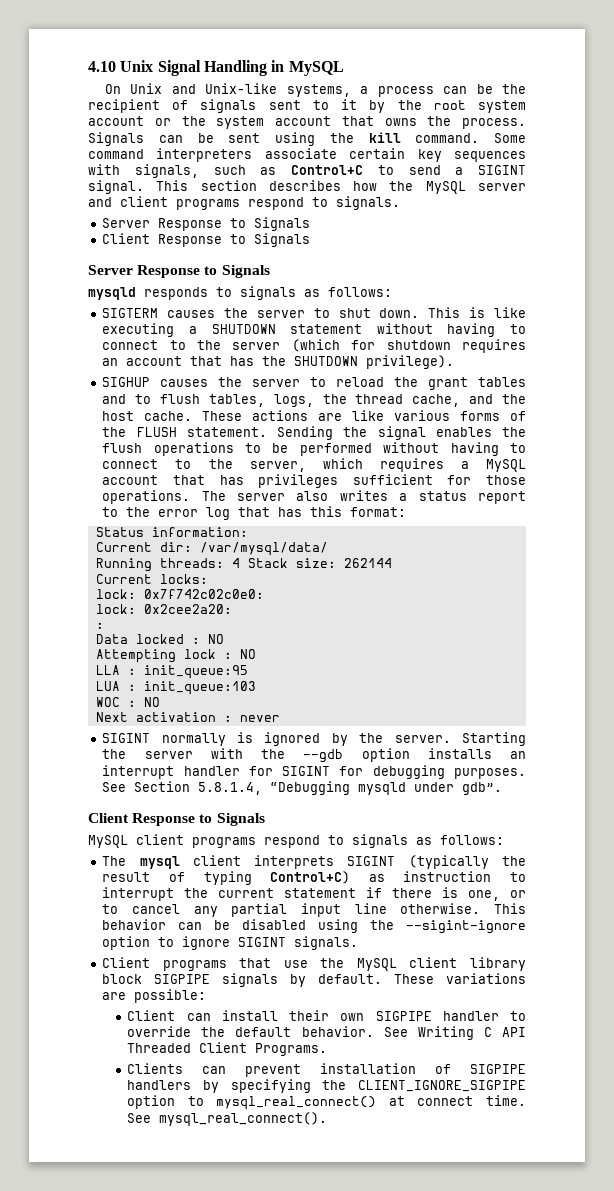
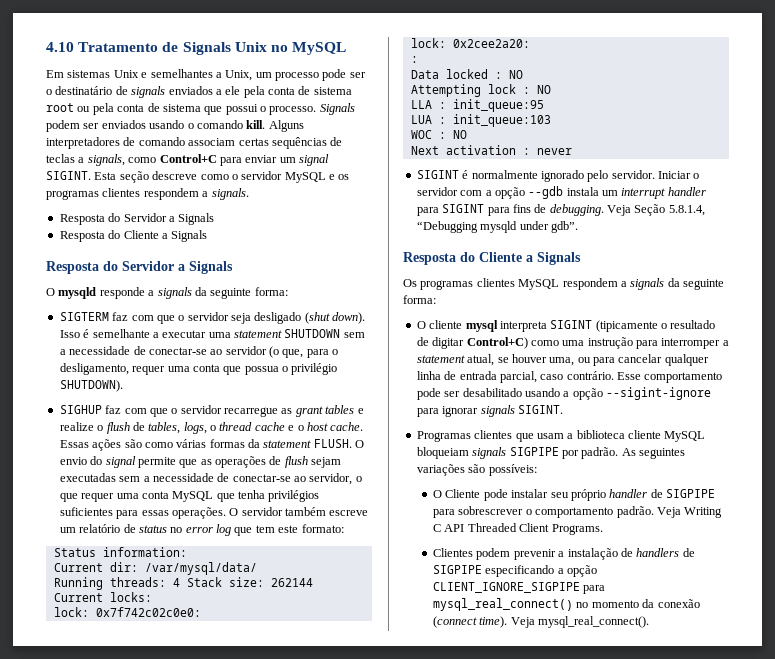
[120,60,344,76] [104,83,527,97] [88,99,526,113] [88,116,526,129] [88,132,526,146] [88,148,526,162] [88,164,526,178] [88,180,526,194] [88,196,400,210] [102,217,311,231] [102,233,311,247] [88,265,270,278] [88,286,392,300] [102,307,526,318] [102,323,526,337] [102,339,526,353] [102,355,455,369] [102,377,526,390] [102,394,526,407] [102,410,526,421] [102,426,526,440] [102,442,526,456] [102,458,526,472] [102,474,526,488] [102,490,526,504] [102,506,407,520] Unix Signal Handling in MySQL // On Unix and Unix-like systems, a process can be the recipient of signals sent to it by the root system account or the system account that owns the process. Signals can be sent using the kill command. Some command interpreters associate certain key sequences with signals, such as Control+C to send a SIGINT signal. This section describes how the MySQL server and client programs respond to signals. // Server Response to Signals // Client Response to Signals // Server Response to Signals // mysqld responds to signals as follows: // SIGTERM causes the server to shut down. This is like executing a SHUTDOWN statement without having to connect to the server (which for shutdown requires an account that has the SHUTDOWN privilege). // SIGHUP causes the server to reload the grant tables and to flush tables, logs, the thread cache, and the host cache. These actions are like various forms of the FLUSH statement. Sending the signal enables the flush operations to be performed without having to connect to the server, which requires a MySQL account that has privileges sufficient for those operations. The server also writes a status report to the error log that has this format: -> [78,42,347,55] [46,69,366,81] [46,86,352,98] [46,103,355,115] [46,120,304,132] [46,137,343,149] [46,154,329,166] [46,171,350,183] [46,188,249,200] [59,213,215,225] [59,230,208,242] [46,261,233,274] [46,287,288,299] [59,312,366,324] [59,329,365,338] [59,346,339,358] [59,363,338,375] [59,380,123,392] [59,405,364,417] [59,422,364,434] [59,439,365,451] [59,456,342,468] [59,473,362,485] [59,490,320,502] [59,507,369,519] [59,524,344,536] Tratamento de Signals Unix no MySQL // Em sistemas Unix e semelhantes a Unix, um processo pode ser o destinatário de signals enviados a ele pela conta de sistema root ou pela conta de sistema que possui o processo. Signals podem ser enviados usando o comando kill. Alguns interpretadores de comando associam certas sequências de teclas a signals, como Control+C para enviar um signal SIGINT. Esta seção descreve como o servidor MySQL e os programas clientes respondem a signals. // Resposta do Servidor a Signals // Resposta do Cliente a Signals // Resposta do Servidor a Signals // O mysqld responde a signals da seguinte forma: // SIGTERM faz com que o servidor seja desligado (shut down). Isso é semelhante a executar uma statement SHUTDOWN sem a necessidade de conectar-se ao servidor (o que, para o desligamento, requer uma conta que possua o privilégio SHUTDOWN). // SIGHUP faz com que o servidor recarregue as grant tables e realize o flush de tables, logs, o thread cache e o host cache. Essas ações são como várias formas da statement FLUSH. O envio do signal permite que as operações de flush sejam executadas sem a necessidade de conectar-se ao servidor, o que requer uma conta MySQL que tenha privilégios suficientes para essas operações. O servidor também escreve um relatório de status no error log que tem este formato:
[161,732,526,746] [102,748,526,763] [102,765,526,779] [102,781,191,792] normally is ignored by the server. Starting the server with the --gdb option installs an interrupt handler for SIGINT for debugging purposes. See Section -> [462,170,700,182] [416,186,706,199] [416,204,666,216] é normalmente ignorado pelo servidor. Iniciar o servidor com a opção --gdb instala um interrupt handler para SIGINT para fins de debugging. Veja Seção
[88,813,265,826] [88,834,504,848] [102,855,526,869] [102,871,526,885] [102,887,526,901] [102,903,526,917] [102,919,526,934] [102,936,359,950] [102,957,526,971] [102,973,526,987] [102,989,207,1003] [127,1010,526,1021] [127,1026,408,1037] Client Response to Signals // MySQL client programs respond to signals as follows: // The mysql client interprets SIGINT (typically the result of typing Control+C) as instruction to interrupt the current statement if there is one, or to cancel any partial input line otherwise. This behavior can be disabled using the --sigint-ignore option to ignore SIGINT signals. // Client programs that use the MySQL client library block SIGPIPE signals by default. These variations are possible: // Client can install their own SIGPIPE handler to override the default behavior. See -> [403,252,581,265] [403,278,724,290] [403,295,436,304] [416,320,716,332] [416,337,729,349] [416,354,709,366] [416,371,723,383] [416,387,711,400] [416,405,563,417] [416,430,706,442] [416,447,685,459] [416,464,537,476] [433,489,716,501] [433,506,681,518] Resposta do Cliente a Signals // Os programas clientes MySQL respondem a signals da seguinte forma: // O cliente mysql interpreta SIGINT (tipicamente o resultado de digitar Control+C) como uma instrução para interromper a statement atual, se houver uma, ou para cancelar qualquer linha de entrada parcial, caso contrário. Esse comportamento pode ser desabilitado usando a opção --sigint-ignore para ignorar signals SIGINT. // Programas clientes que usam a biblioteca cliente MySQL bloqueiam signals SIGPIPE por padrão. As seguintes variações são possíveis: // O Cliente pode instalar seu próprio handler de SIGPIPE para sobrescrever o comportamento padrão. Veja
[127,1063,526,1077] [127,1079,526,1093] [127,1095,526,1110] [127,1113,152,1123] Clients can prevent installation of SIGPIPE handlers by specifying the CLIENT_IGNORE_SIGPIPE option to mysql_real_connect() at connect time. See -> [433,548,695,560] [433,565,598,577] [433,582,606,594] [433,598,700,611] [433,616,535,628] Clientes podem prevenir a instalação de handlers de SIGPIPE especificando a opção CLIENT_IGNORE_SIGPIPE para mysql_real_connect() no momento da conexão (connect time). Veja

